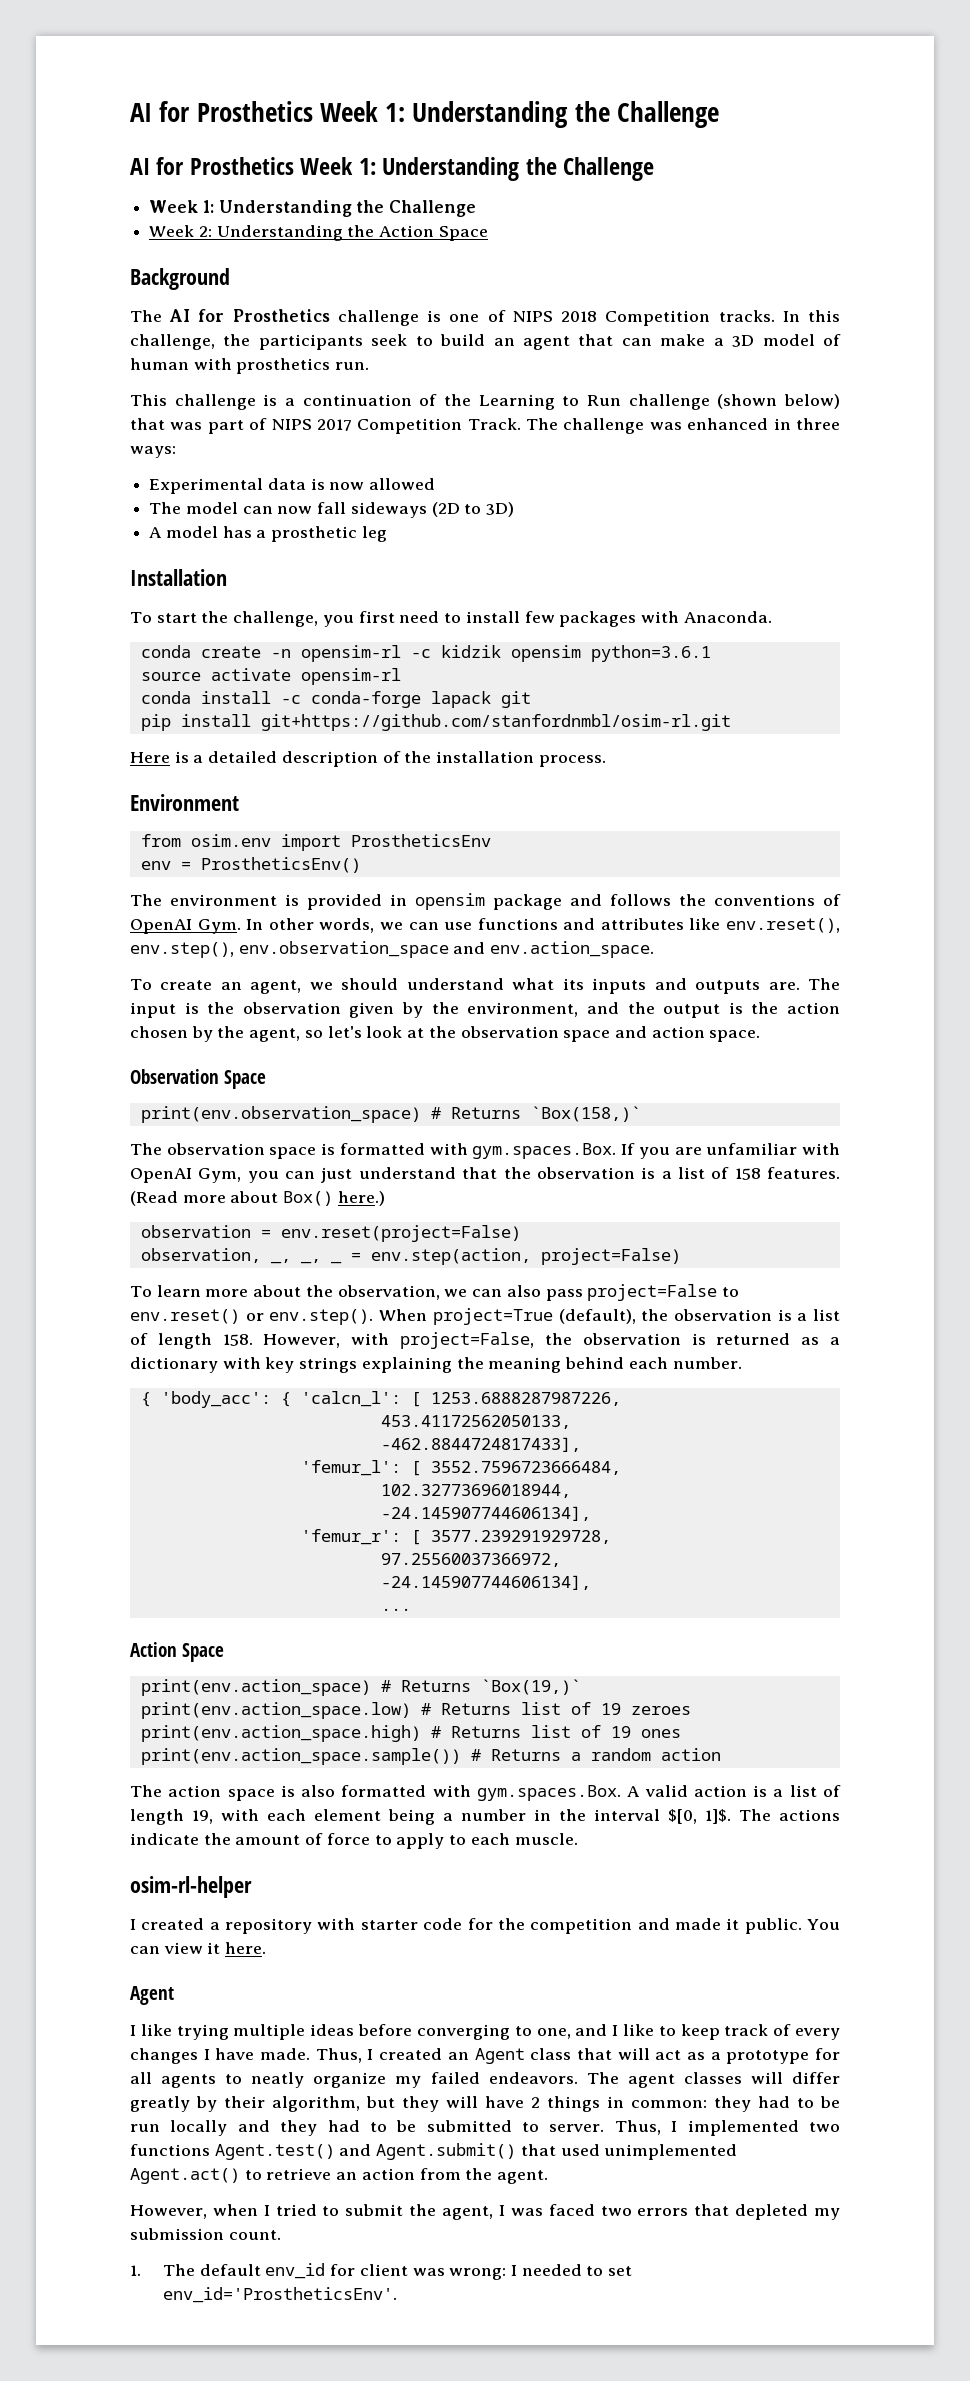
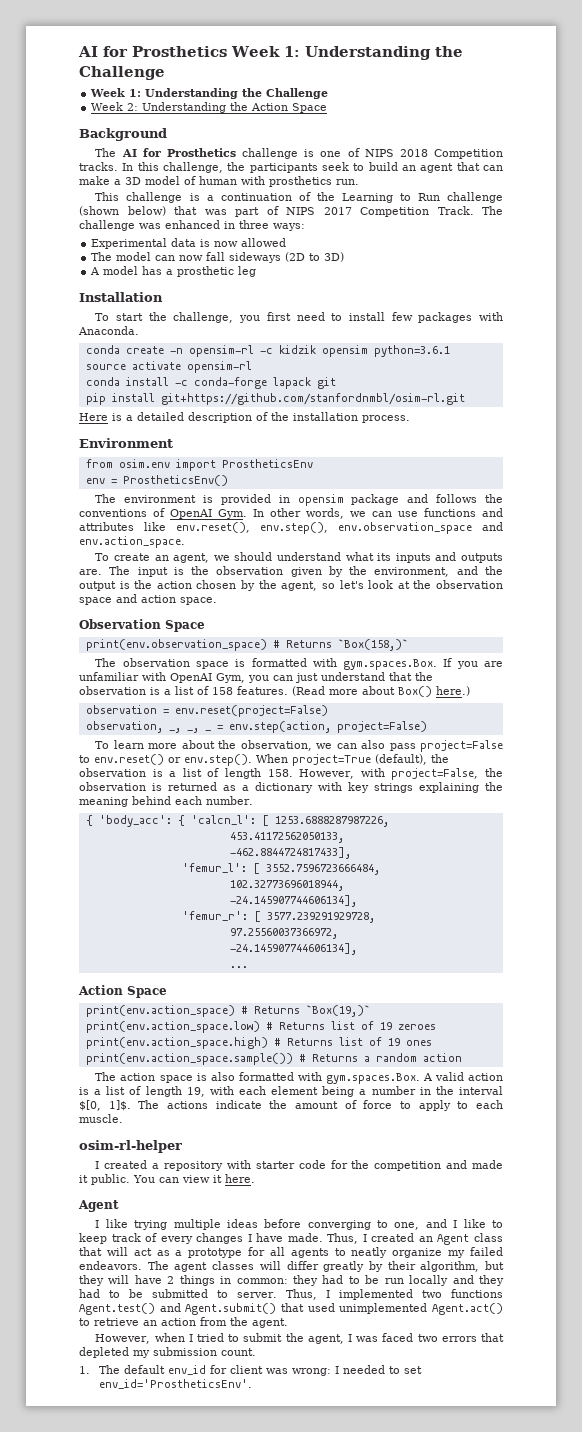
[130,101,720,128] [130,157,655,181] AI for Prosthetics Week 1: Understanding the Challenge // AI for Prosthetics Week 1: Understanding the Challenge -> [78,46,463,60] [79,66,165,80] AI for Prosthetics Week 1: Understanding the Challenge

